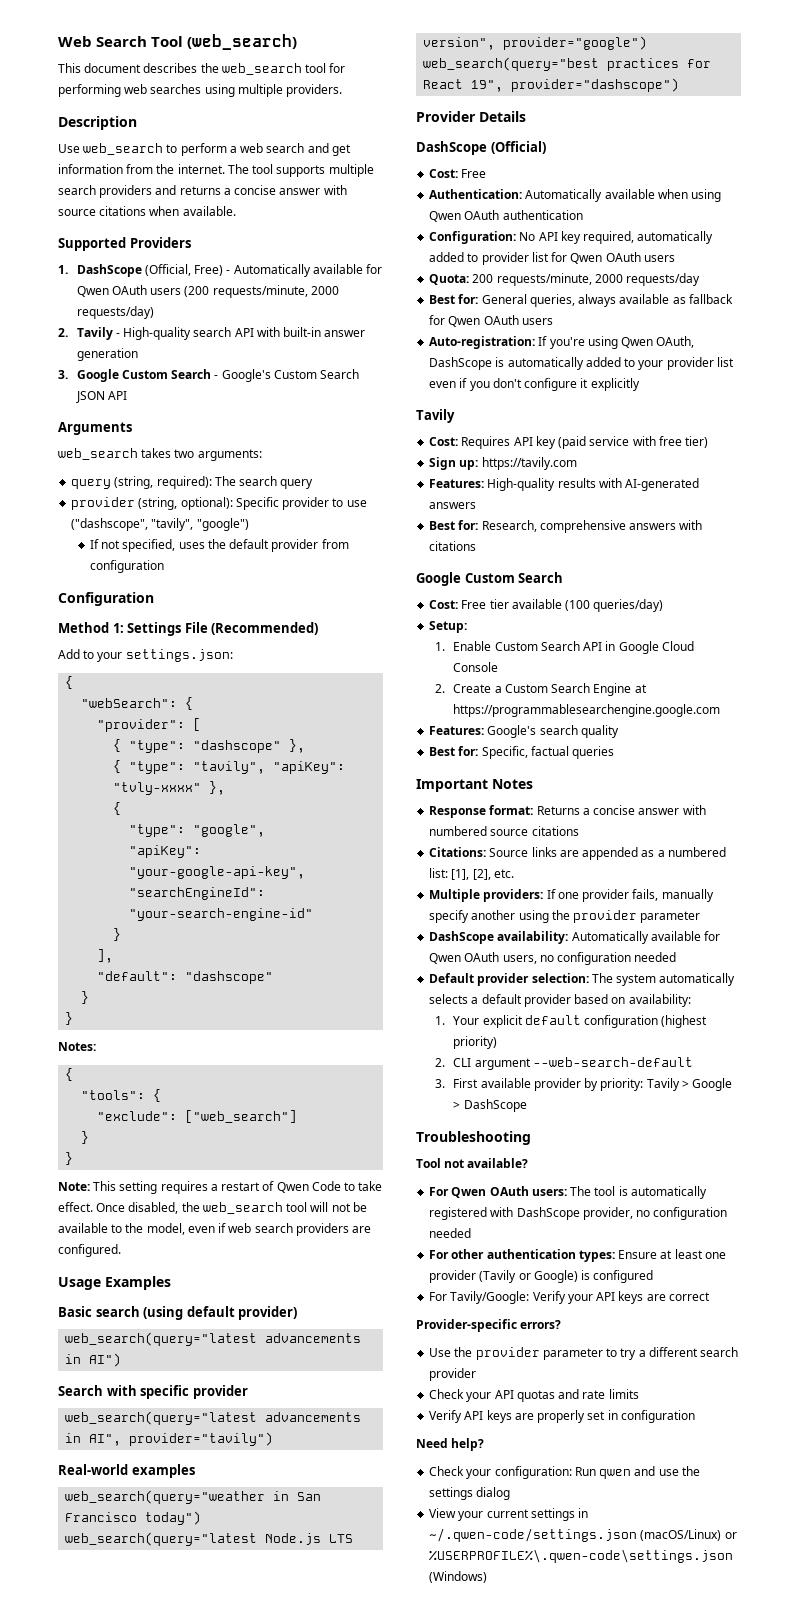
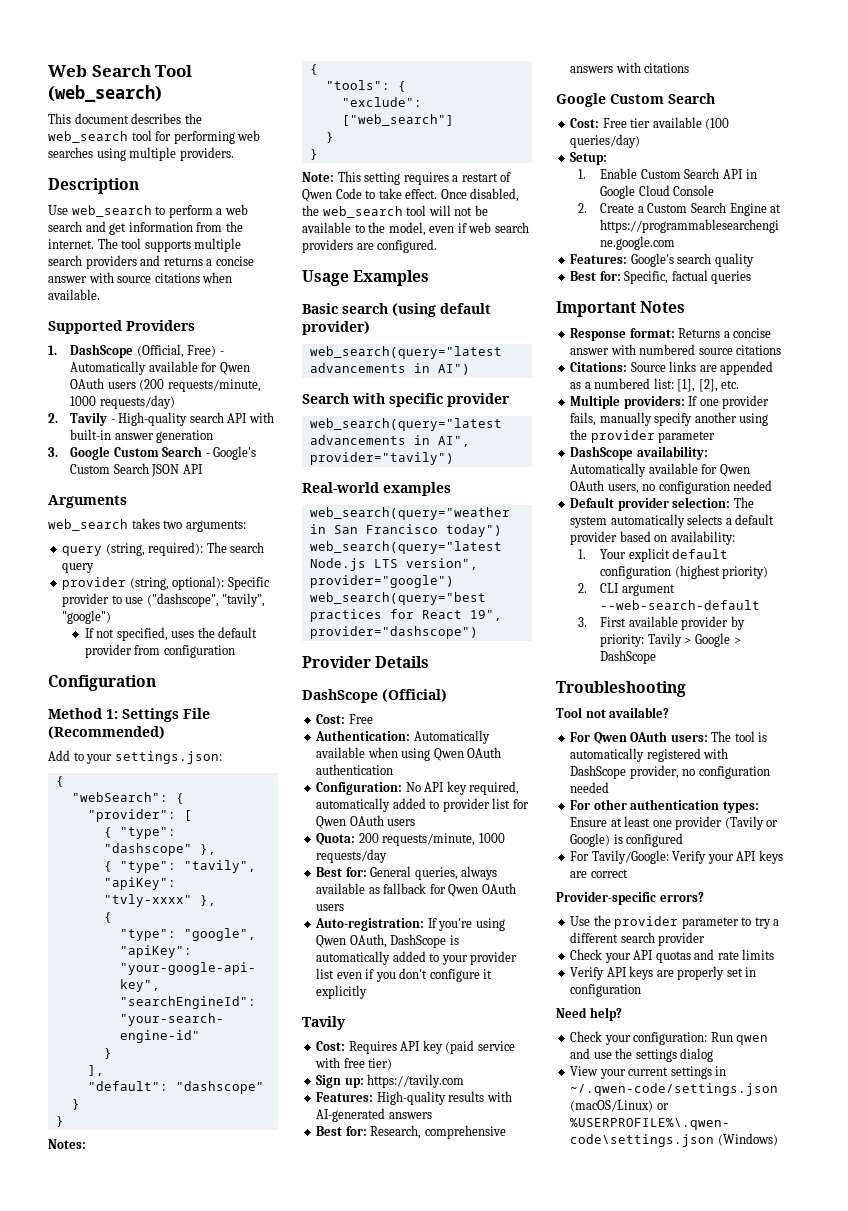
[310,286,339,295] 2000 -> [70,396,97,406] 1000
[594,274,623,283] 2000 -> [478,833,505,843] 1000

